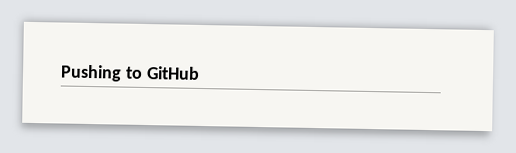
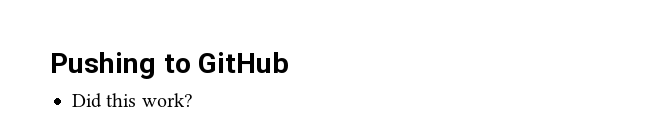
(200, 73) none -> [72,93,193,108] // Did this work?

